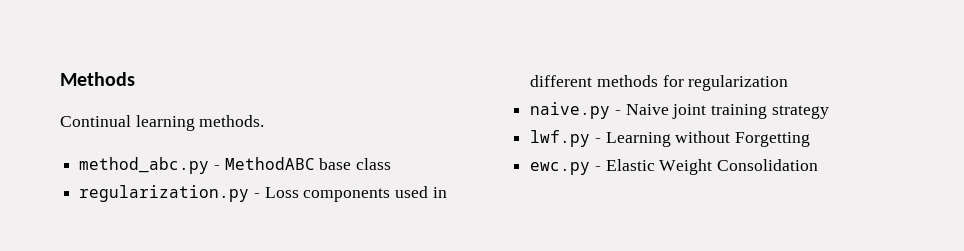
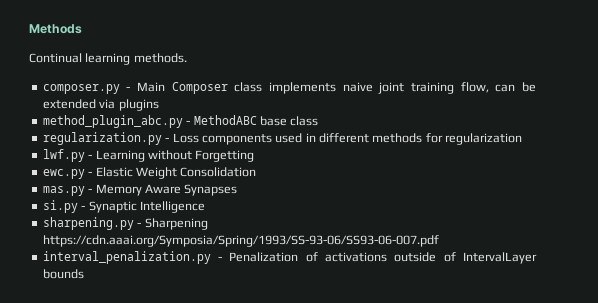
[79,157,210,174] method_abc.py -> [42,82,537,94] [42,99,159,111] [42,115,183,128] composer.py - Main Composer class implements naive joint training flow, can be extended via plugins // method_plugin_abc.py
[530,102,829,119] // naive.py - Naive joint training strategy -> (523, 139) none
(819, 165) none -> [42,184,238,196] [42,200,205,213] [42,217,208,230] [42,235,439,247] [42,251,537,264] [42,269,84,279] // mas.py - Memory Aware Synapses // si.py - Synaptic Intelligence // sharpening.py - Sharpening https://cdn.aaai.org/Symposia/Spring/1993/SS-93-06/SS93-06-007.pdf // interval_penalization.py - Penalization of activations outside of IntervalLayer bounds

